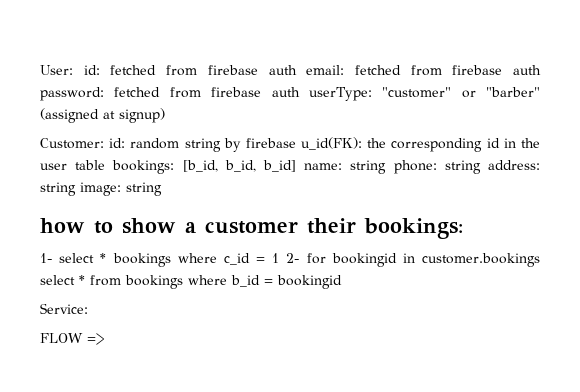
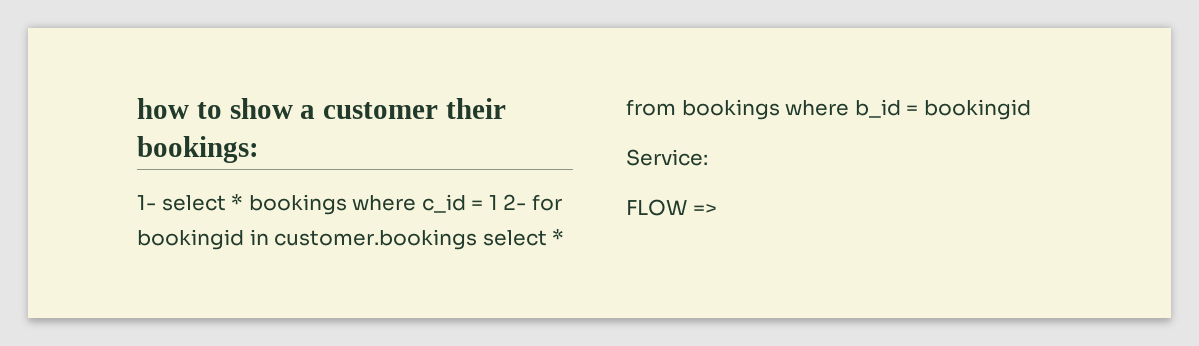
[40,65,541,76] [40,87,540,101] [40,108,165,123] [40,137,540,152] [40,160,540,174] [40,182,162,196] User: id: fetched from firebase auth email: fetched from firebase auth password: fetched from firebase auth userType: "customer" or "barber" (assigned at signup) // Customer: id: random string by firebase u_id(FK): the corresponding id in the user table bookings: [b_id, b_id, b_id] name: string phone: string address: string image: string // -> (137, 108) none

